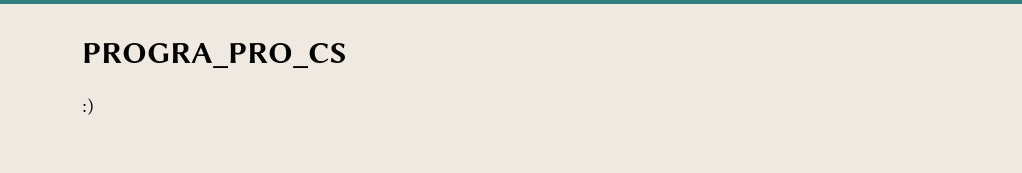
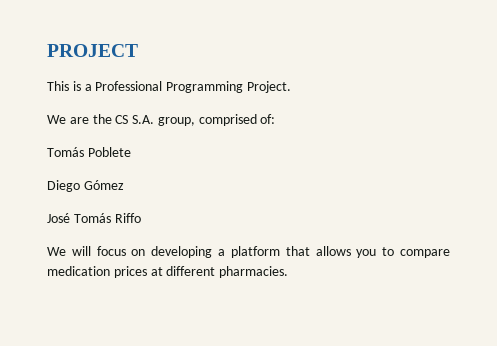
[82,43,347,68] [82,98,94,115] PROGRA_PRO_CS // :) -> [47,44,138,57] [47,81,291,93] [47,114,276,126] [47,147,131,157] [47,180,124,192] [47,213,141,223] [47,246,450,258] [47,266,289,278] PROJECT // This is a Professional Programming Project. // We are the CS S.A. group, comprised of: // Tomás Poblete // Diego Gómez // José Tomás Riffo // We will focus on developing a platform that allows you to compare medication prices at different pharmacies.

